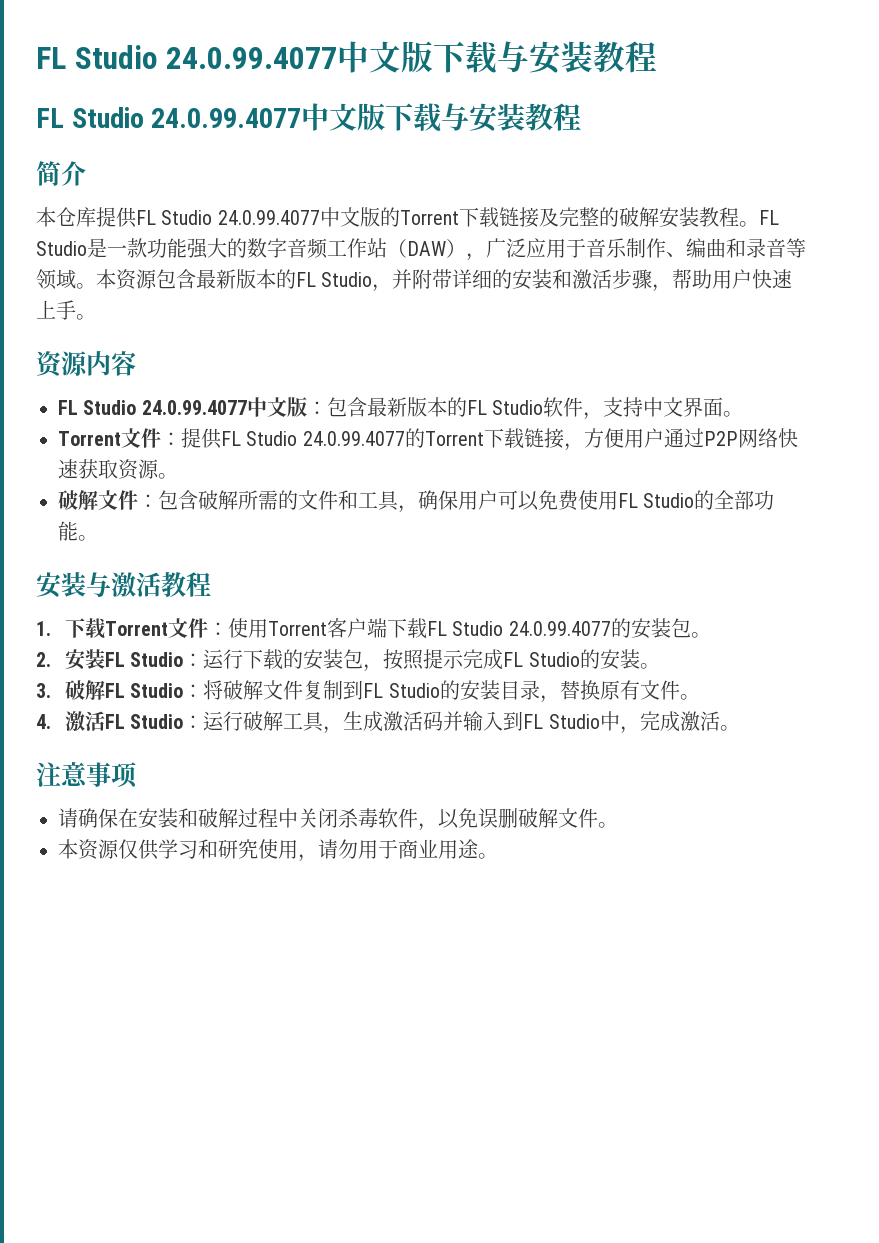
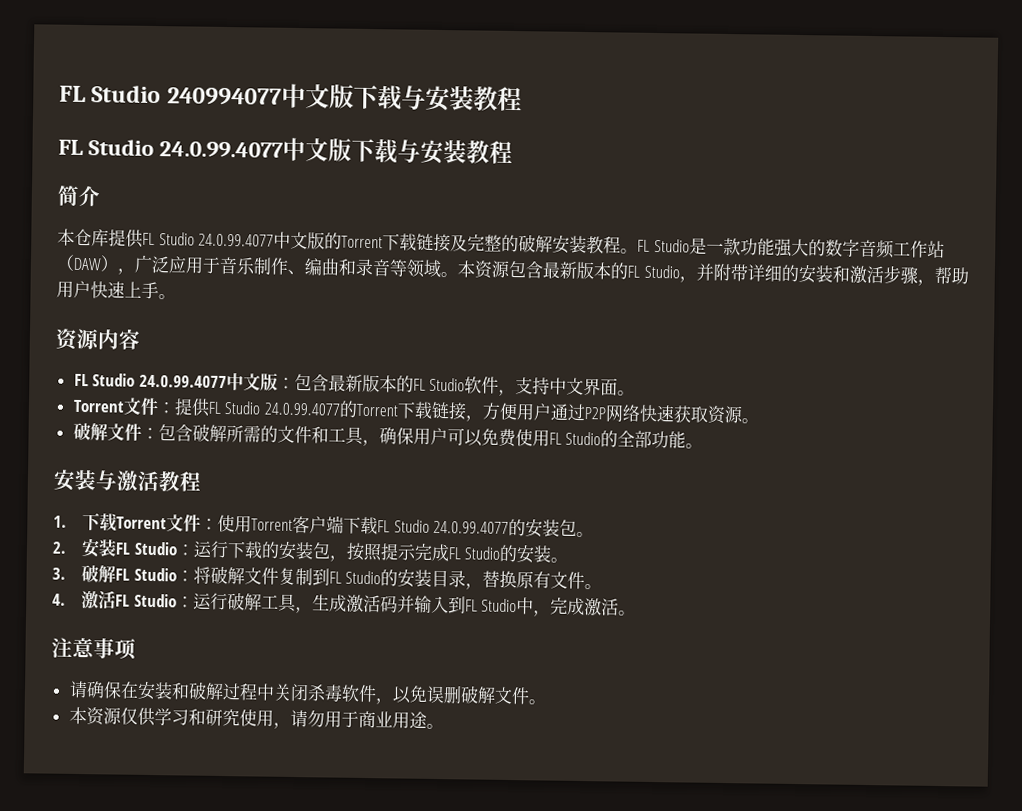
[36,45,338,69] FL Studio 24.0.99.4077 -> [59,85,282,106] FL Studio 240994077

